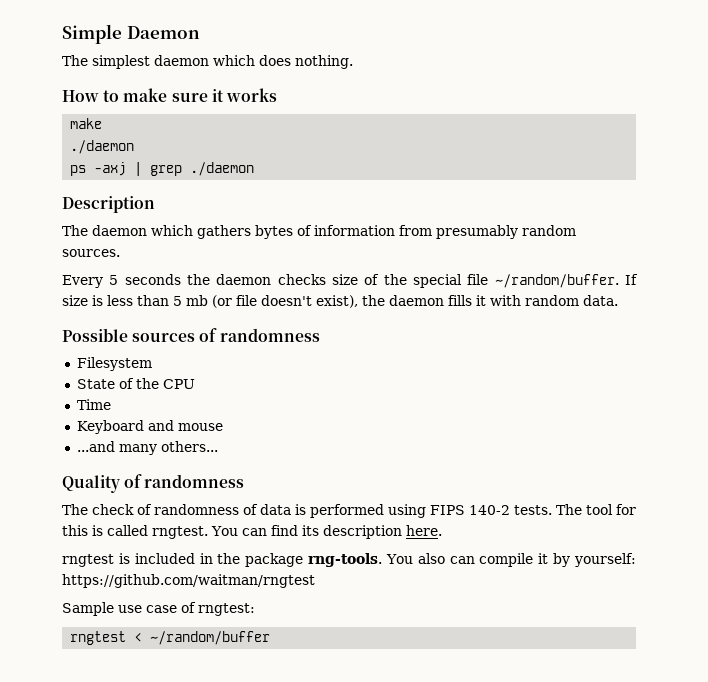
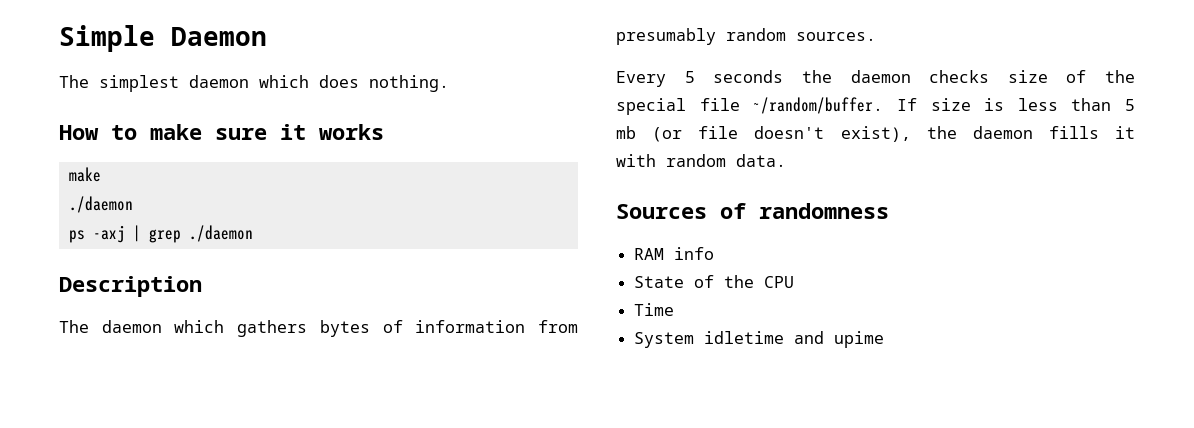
[62,328,320,342] [76,357,152,371] Possible sources of randomness // Filesystem -> [616,203,889,219] [634,247,715,260] Sources of randomness // RAM info
[76,420,223,434] [76,441,218,455] [62,474,245,493] [62,504,636,518] [62,525,442,539] [62,553,636,567] [62,574,315,588] [62,602,255,616] [70,631,271,645] Keyboard and mouse // ...and many others... // Quality of randomness // The check of randomness of data is performed using FIPS 140-2 tests. The tool for this is called rngtest. You can find its description here. // rngtest is included in the package rng-tools. You also can compile it by yourself: https://github.com/waitman/rngtest // Sample use case of rngtest: // rngtest < ~/random/buffer -> [634,331,885,348] System idletime and upime

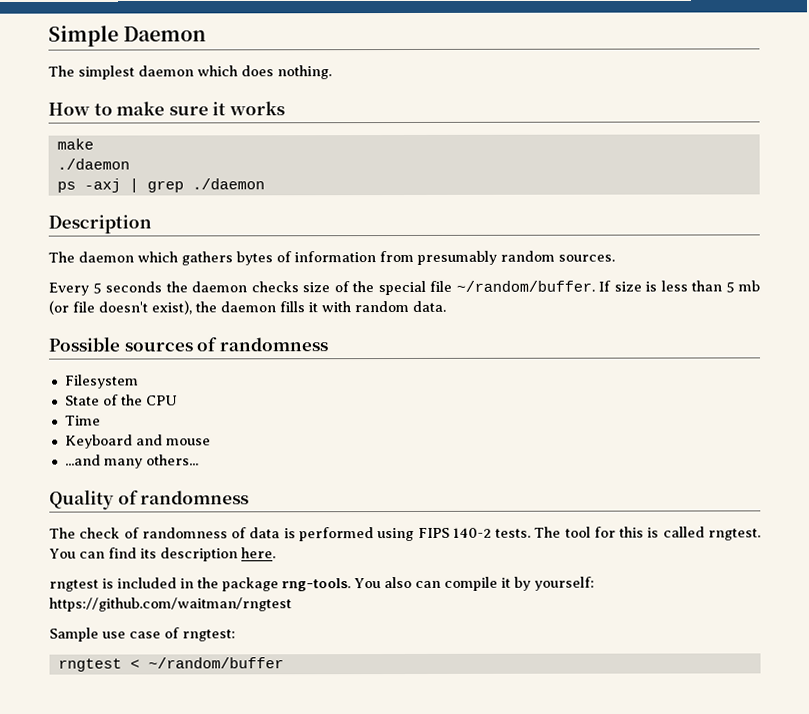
[616,203,889,219] [634,247,715,260] Sources of randomness // RAM info -> [48,336,328,352] [64,374,139,389] Possible sources of randomness // Filesystem
[634,331,885,348] System idletime and upime -> [64,434,211,449] [64,454,199,469] [49,489,250,510] [49,526,762,542] [49,547,276,562] [49,576,595,592] [49,597,292,612] [49,627,236,642] [57,657,284,672] Keyboard and mouse // ...and many others... // Quality of randomness // The check of randomness of data is performed using FIPS 140-2 tests. The tool for this is called rngtest. You can find its description here. // rngtest is included in the package rng-tools. You also can compile it by yourself: https://github.com/waitman/rngtest // Sample use case of rngtest: // rngtest < ~/random/buffer

